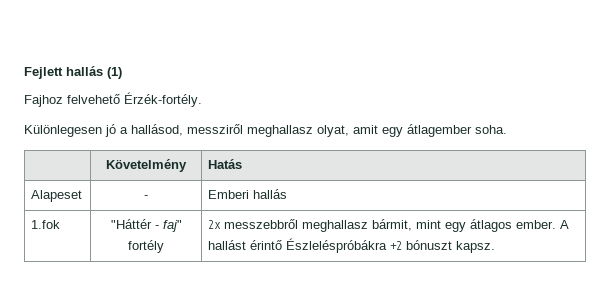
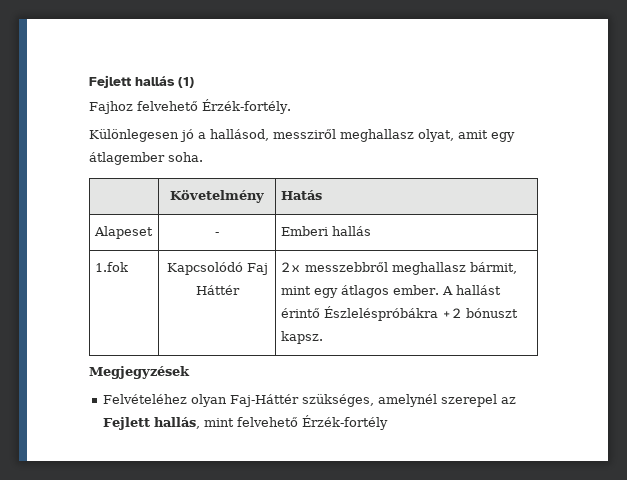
[110,219,182,232] [128,240,164,253] "Háttér - faj" fortély -> [166,262,268,275] [195,285,240,295] Kapcsolódó Faj Háttér
(496, 247) none -> [89,366,190,379] [103,394,517,407] [103,415,389,430] // Megjegyzések // Felvételéhez olyan Faj-Háttér szükséges, amelynél szerepel az Fejlett hallás, mint felvehető Érzék-fortély

